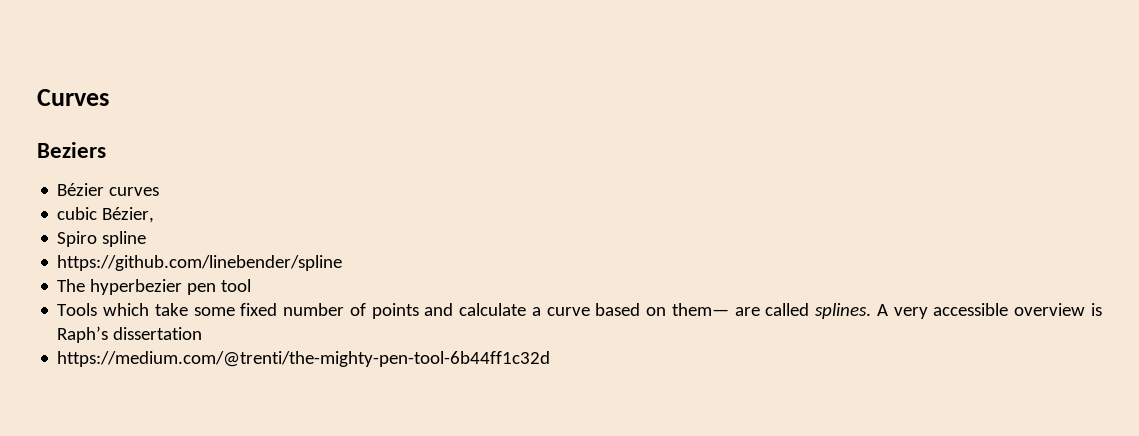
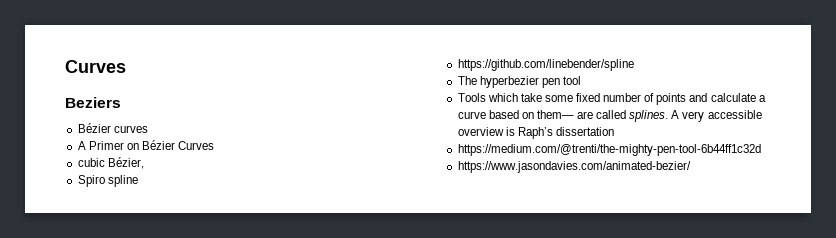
(160, 191) none -> [77,140,215,150] // A Primer on Bézier Curves
(551, 359) none -> [457,161,691,173] // https://www.jasondavies.com/animated-bezier/

